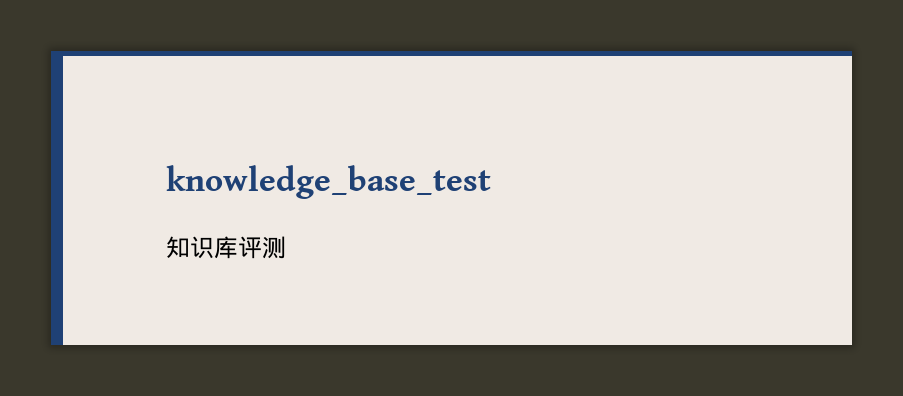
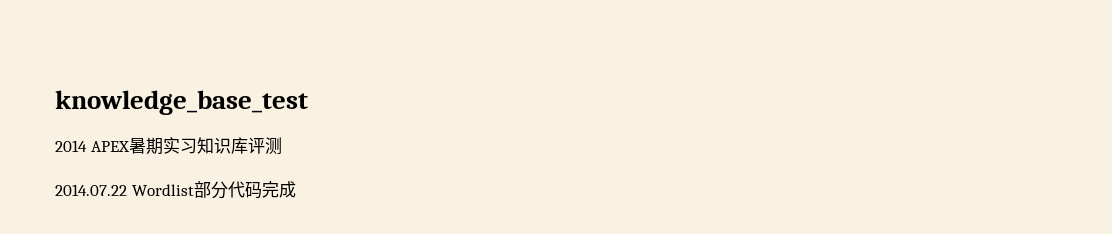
(491, 182) none -> [55,137,197,155] 2014 APEX暑期实习
(286, 247) none -> [55,181,296,199] // 2014.07.22 Wordlist部分代码完成

